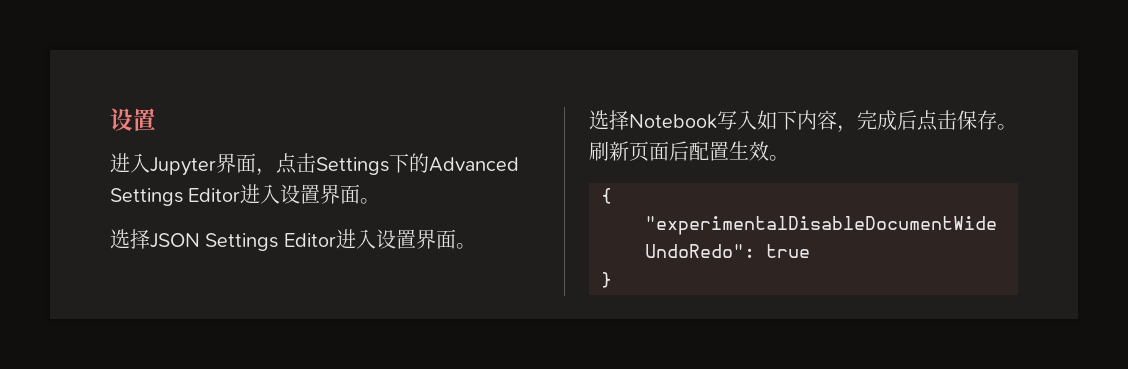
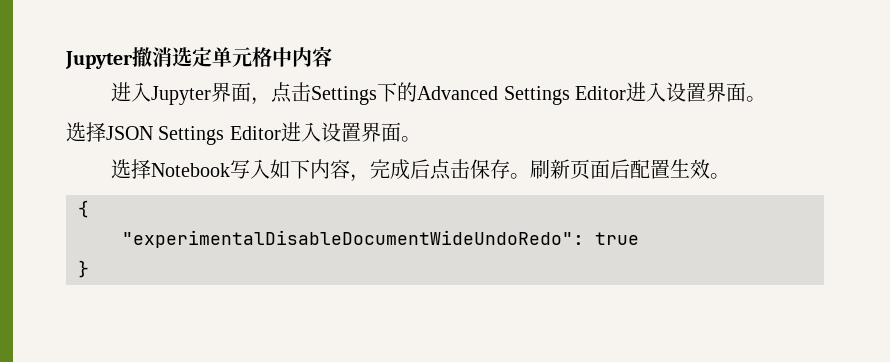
[110,108,156,131] 设置 -> [65,46,332,69] Jupyter撤消选定单元格中内容

